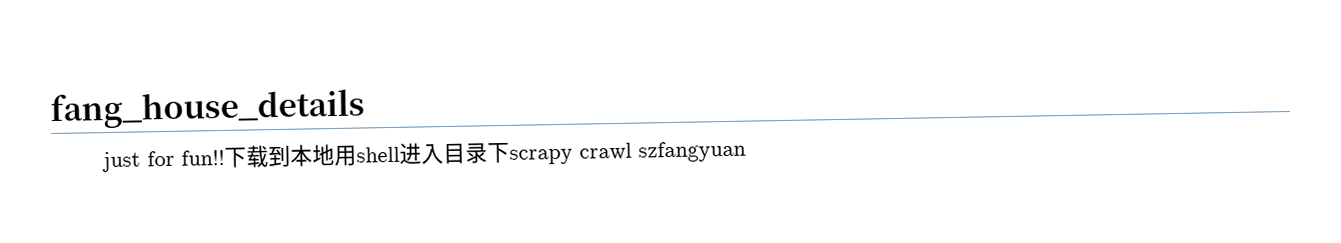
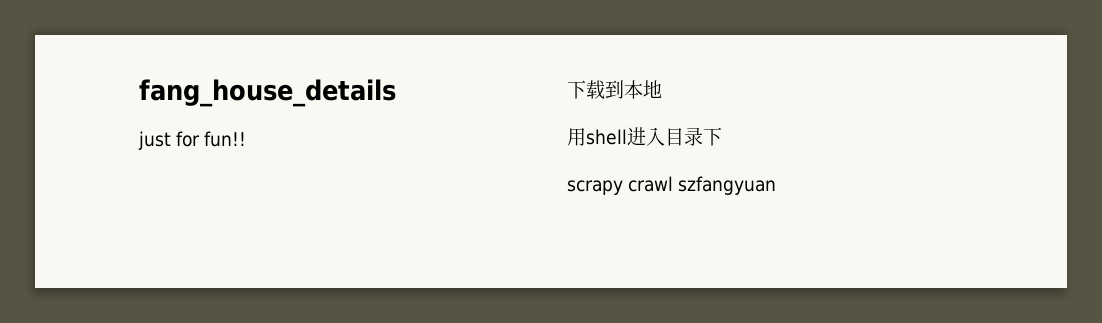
(226, 157) none -> (247, 139) //
(336, 154) none -> (662, 89) //
(511, 153) none -> (722, 136) //

